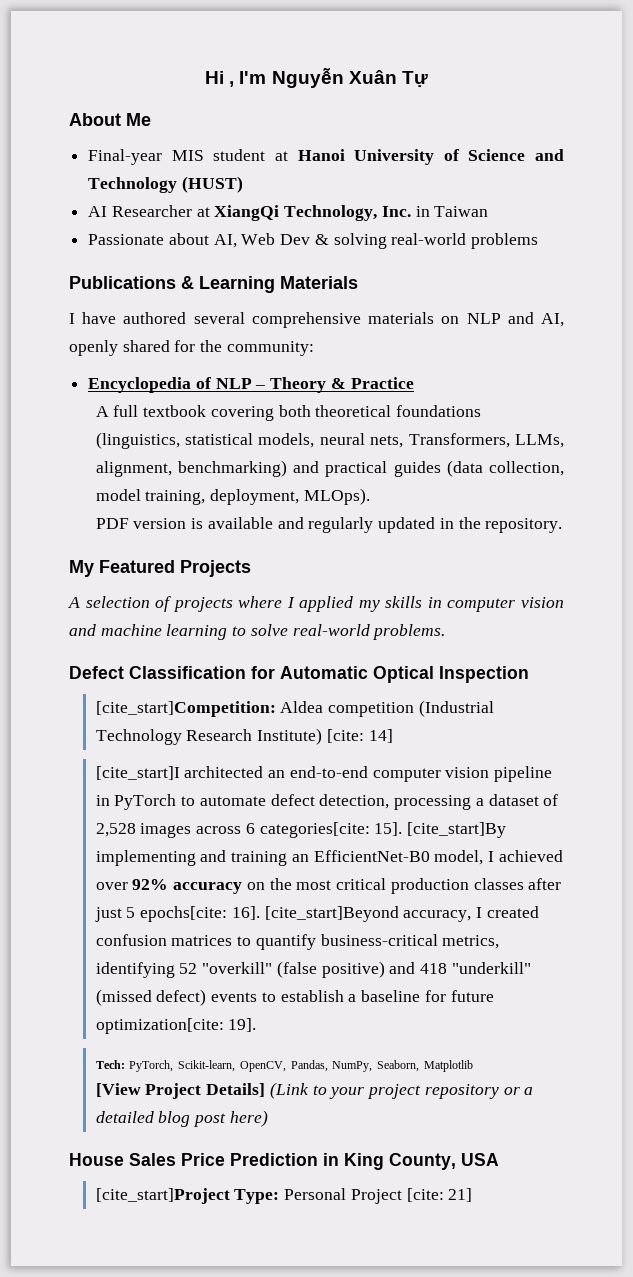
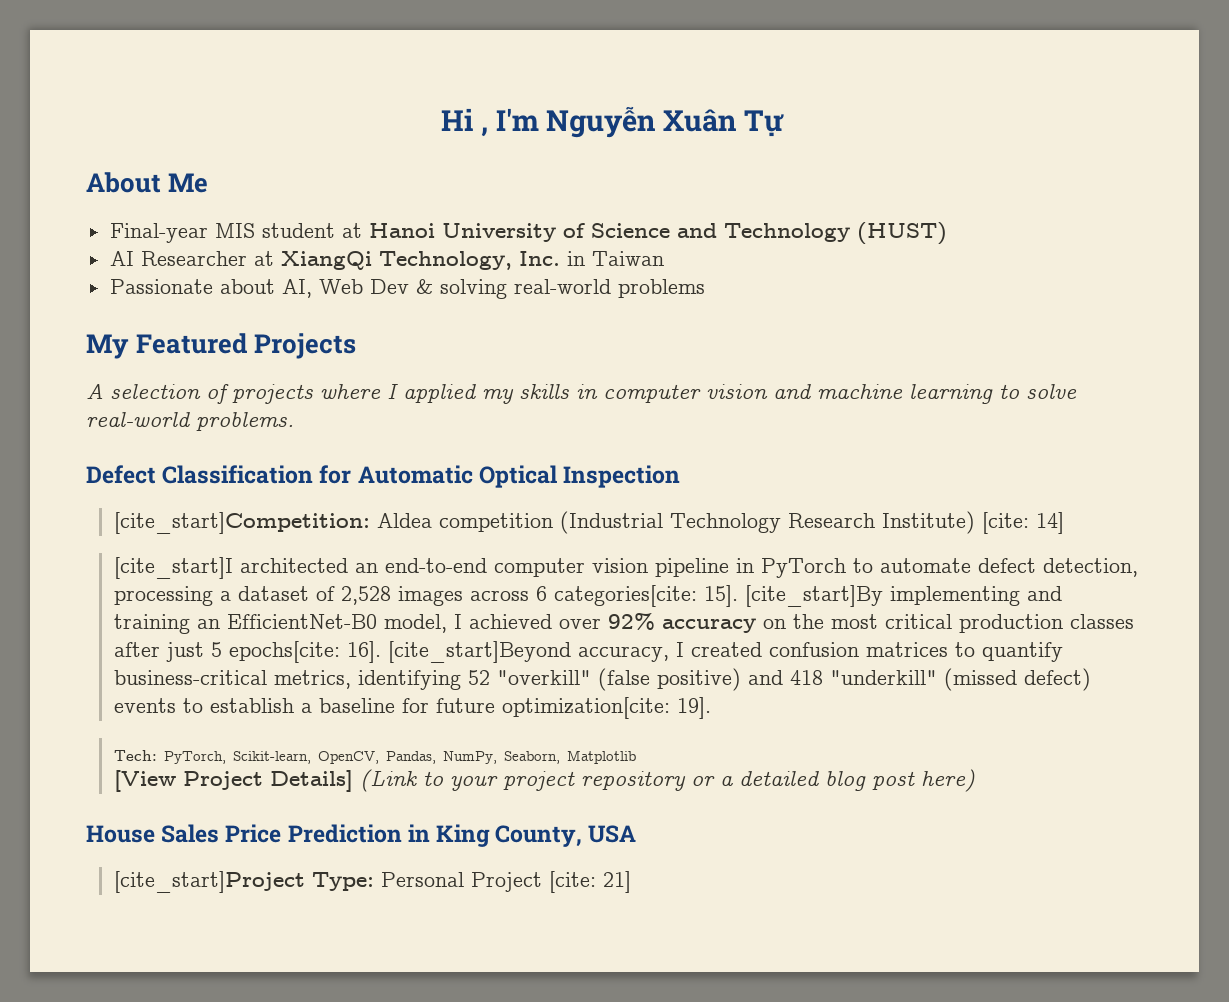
[69,276,358,293] [69,312,564,328] [69,340,314,356] [88,377,414,393] [95,405,482,421] [95,432,564,449] [95,460,564,477] [95,488,370,505] [95,517,563,533] // Publications & Learning Materials // I have authored several comprehensive materials on NLP and AI, openly shared for the community: // Encyclopedia of NLP – Theory & Practice // A full textbook covering both theoretical foundations (linguistics, statistical models, neural nets, Transformers, LLMs, alignment, benchmarking) and practical guides (data collection, model training, deployment, MLOps). // PDF version is available and regularly updated in the repository. -> (705, 288) none

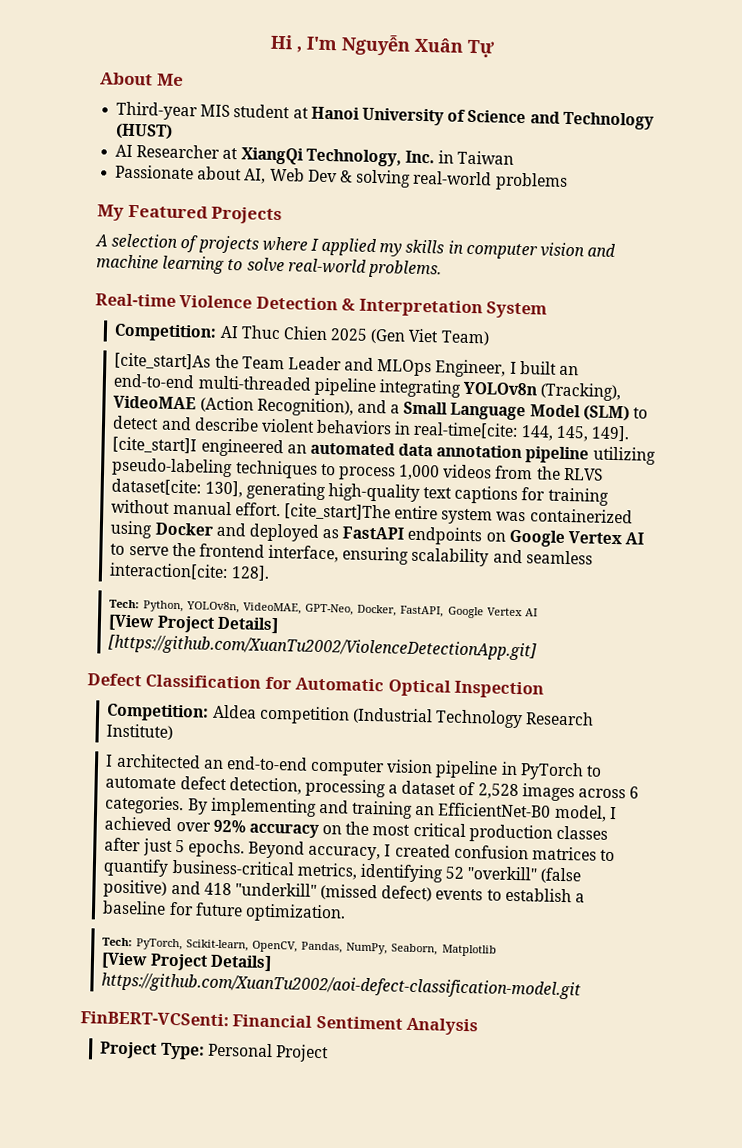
[109,223,208,243] Final-year -> [116,101,199,121] Third-year
(294, 421) none -> [95,293,548,319] [114,323,490,346] [114,352,580,378] [113,373,622,402] [113,395,649,422] [112,415,631,442] [112,436,656,465] [111,457,603,481] [111,478,609,506] [111,499,633,525] [110,520,645,547] [110,542,593,567] [109,562,270,581] [109,599,539,619] [108,614,279,635] [108,634,538,661] // Real-time Violence Detection & Interpretation System // Competition: AI Thuc Chien 2025 (Gen Viet Team) // [cite_start]As the Team Leader and MLOps Engineer, I built an end-to-end multi-threaded pipeline integrating YOLOv8n (Tracking), VideoMAE (Action Recognition), and a Small Language Model (SLM) to detect and describe violent behaviors in real-time[cite: 144, 145, 149]. [cite_start]I engineered an automated data annotation pipeline utilizing pseudo-labeling techniques to process 1,000 videos from the RLVS dataset[cite: 130], generating high-quality text captions for training without manual effort. [cite_start]The entire system was containerized using Docker and deployed as FastAPI endpoints on Google Vertex AI to serve the frontend interface, ensuring scalability and seamless interaction[cite: 128]. // Tech: Python, YOLOv8n, VideoMAE, GPT-Neo, Docker, FastAPI, Google Vertex AI // [View Project Details] [https://github.com/XuanTu2002/ViolenceDetectionApp.git]
[113,512,370,534] [cite_start]Competition: -> [106,703,210,722] Competition:
[981,512,1064,534] [113,557,233,579] [cite: 14] // [cite_start]I -> [105,754,114,767] // I
[553,585,883,607] categories[cite: 15]. [cite_start]By -> [105,795,208,815] categories. By
[228,641,571,663] epochs[cite: 16]. [cite_start]Beyond -> [187,839,306,859] epochs. Beyond
[501,697,711,719] optimization[cite: 19]. -> [244,903,346,923] optimization.
[359,769,975,792] [86,824,637,847] [113,871,305,893] (Link to your project repository or a detailed blog post here) // House Sales Price Prediction in King County, USA // [cite_start]Project -> [101,972,582,1000] [80,1011,479,1036] [99,1041,158,1059] https://github.com/XuanTu2002/aoi-defect-classification-model.git // FinBERT-VCSenti: Financial Sentiment Analysis // Project
[548,871,631,893] [cite: 21] -> (329, 1053) none

